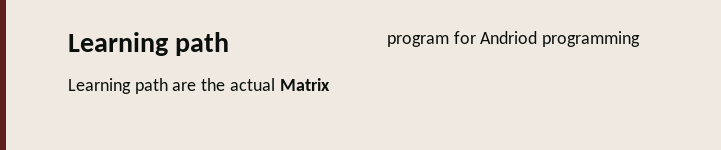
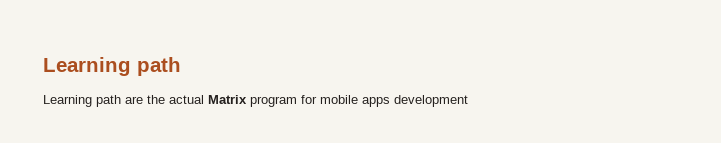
[480,31,641,47] Andriod programming -> [320,95,468,107] mobile apps development

